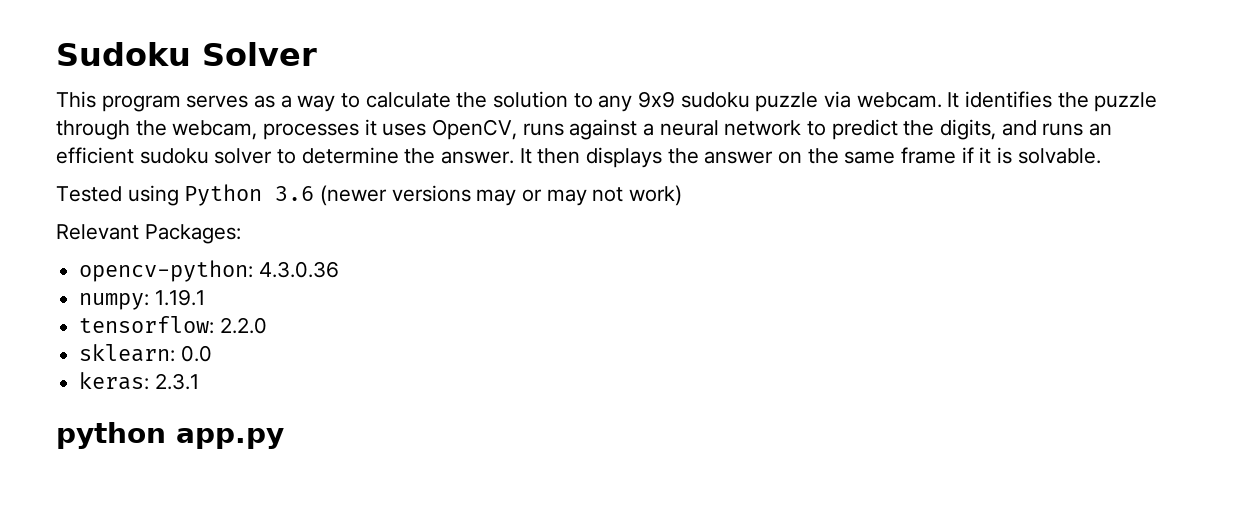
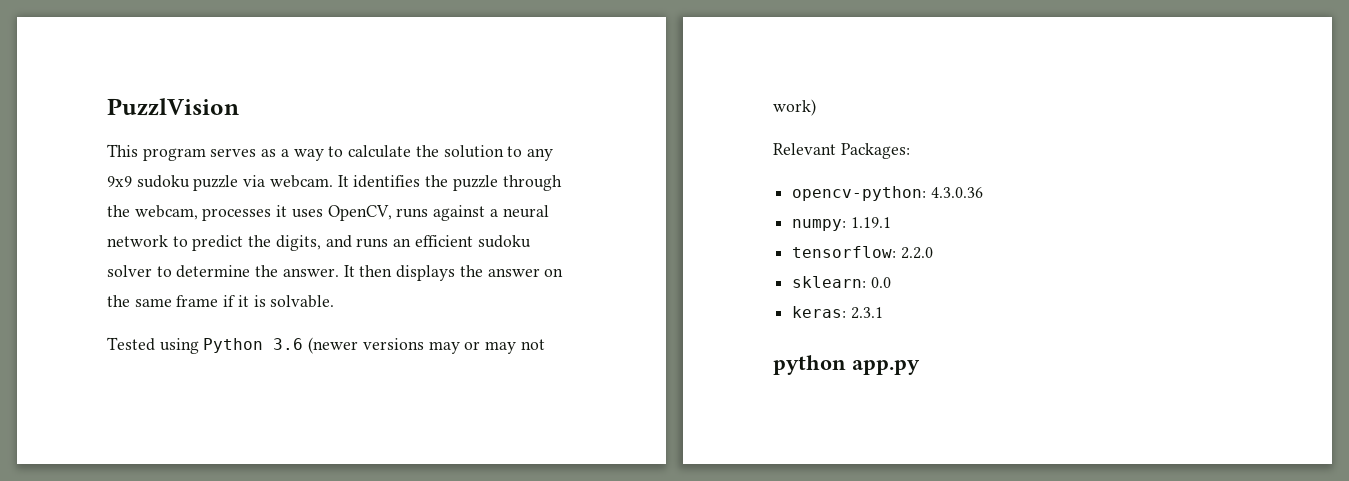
[56,42,317,66] Sudoku Solver -> [107,98,239,116] PuzzlVision

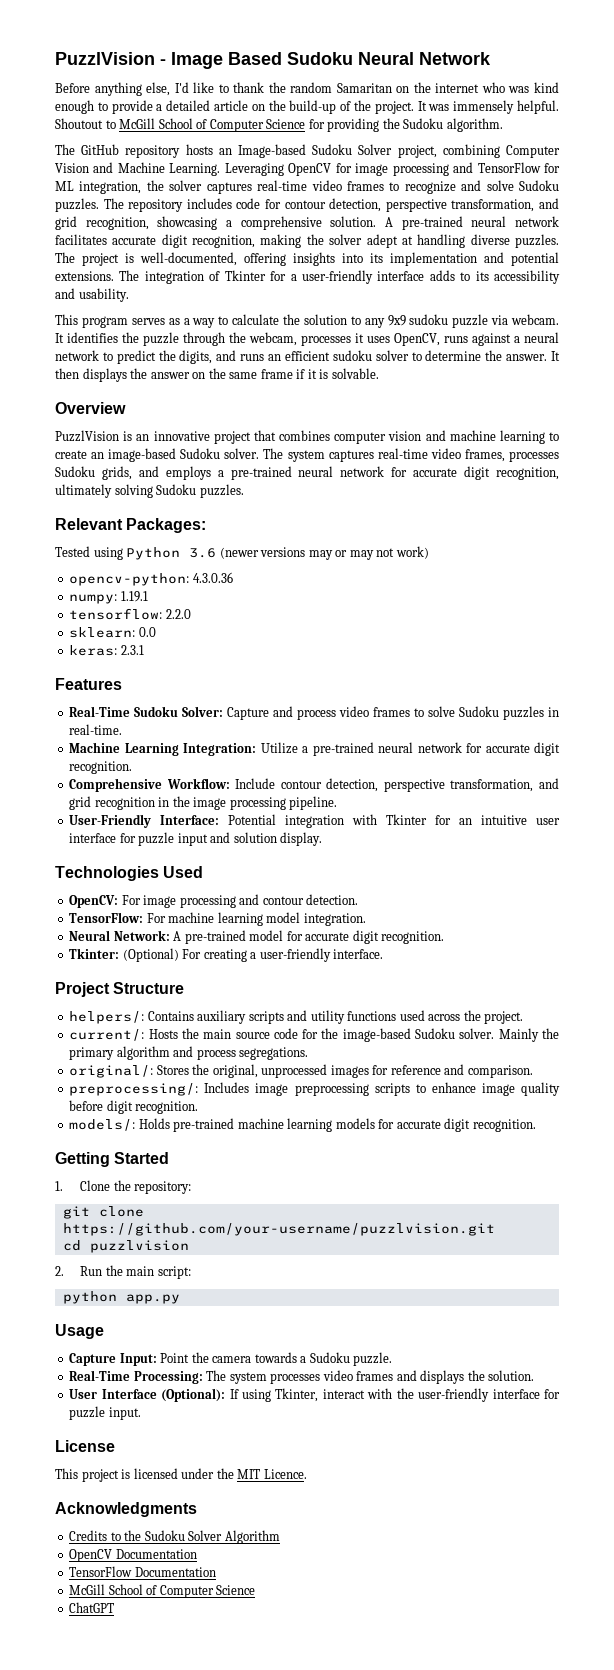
[107,98,239,116] PuzzlVision -> [55,52,491,69] [55,82,560,96] [55,100,560,114] [55,118,503,132] [55,144,560,158] [55,162,560,176] [55,180,560,194] [55,198,559,212] [55,216,559,230] [55,234,560,248] [55,252,559,266] [55,270,560,284] [55,288,129,302] PuzzlVision - Image Based Sudoku Neural Network // Before anything else, I'd like to thank the random Samaritan on the internet who was kind enough to provide a detailed article on the build-up of the project. It was immensely helpful. Shoutout to McGill School of Computer Science for providing the Sudoku algorithm. // The GitHub repository hosts an Image-based Sudoku Solver project, combining Computer Vision and Machine Learning. Leveraging OpenCV for image processing and TensorFlow for ML integration, the solver captures real-time video frames to recognize and solve Sudoku puzzles. The repository includes code for contour detection, perspective transformation, and grid recognition, showcasing a comprehensive solution. A pre-trained neural network facilitates accurate digit recognition, making the solver adept at handling diverse puzzles. The project is well-documented, offering insights into its implementation and potential extensions. The integration of Tkinter for a user-friendly interface adds to its accessibility and usability.
(335, 301) none -> [55,402,126,414] [55,430,560,444] [55,448,559,462] [55,466,560,480] [55,484,244,498] [55,518,207,533] // Overview // PuzzlVision is an innovative project that combines computer vision and machine learning to create an image-based Sudoku solver. The system captures real-time video frames, processes Sudoku grids, and employs a pre-trained neural network for accurate digit recognition, ultimately solving Sudoku puzzles. // Relevant Packages:
[773,143,910,159] // Relevant Packages: -> (429, 552) none
[773,355,920,375] python app.py -> [55,678,122,690] [69,706,560,720] [69,724,123,735] [69,742,560,756] [69,761,133,774] [69,778,559,792] [69,796,338,810] [69,814,561,828] [69,832,323,846] [55,866,204,881] [69,894,359,908] [69,912,366,926] [69,930,445,944] [69,948,384,962] [55,982,185,997] [69,1010,524,1024] [69,1028,559,1042] [69,1046,309,1060] [69,1064,533,1078] [69,1082,560,1096] [69,1100,199,1114] [69,1118,536,1132] [55,1152,170,1167] [55,1180,192,1194] [62,1206,144,1219] [62,1223,495,1236] [62,1240,189,1253] [55,1265,191,1279] [62,1291,180,1304] [55,1324,104,1339] [69,1352,393,1366] [69,1370,535,1384] [69,1388,560,1402] [69,1406,141,1420] [55,1440,115,1452] [55,1468,307,1482] [55,1502,197,1517] [69,1530,280,1544] [69,1549,197,1562] [69,1566,216,1577] [69,1584,256,1598] [69,1602,115,1613] Features // Real-Time Sudoku Solver: Capture and process video frames to solve Sudoku puzzles in real-time. // Machine Learning Integration: Utilize a pre-trained neural network for accurate digit recognition. // Comprehensive Workflow: Include contour detection, perspective transformation, and grid recognition in the image processing pipeline. // User-Friendly Interface: Potential integration with Tkinter for an intuitive user interface for puzzle input and solution display. // Technologies Used // OpenCV: For image processing and contour detection. // TensorFlow: For machine learning model integration. // Neural Network: A pre-trained model for accurate digit recognition. // Tkinter: (Optional) For creating a user-friendly interface. // Project Structure // helpers/: Contains auxiliary scripts and utility functions used across the project. // current/: Hosts the main source code for the image-based Sudoku solver. Mainly the primary algorithm and process segregations. // original/: Stores the original, unprocessed images for reference and comparison. // preprocessing/: Includes image preprocessing scripts to enhance image quality before digit recognition. // models/: Holds pre-trained machine learning models for accurate digit recognition. // Getting Started // 1. Clone the repository: // git clone https://github.com/your-username/puzzlvision.git // cd puzzlvision // 2. Run the main script: // python app.py // Usage // Capture Input: Point the camera towards a Sudoku puzzle. // Real-Time Processing: The system processes video frames and displays the solution. // User Interface (Optional): If using Tkinter, interact with the user-friendly interface for puzzle input. // License // This project is licensed under the MIT Licence. // Acknowledgments // Credits to the Sudoku Solver Algorithm // OpenCV Documentation // TensorFlow Documentation // McGill School of Computer Science // ChatGPT

